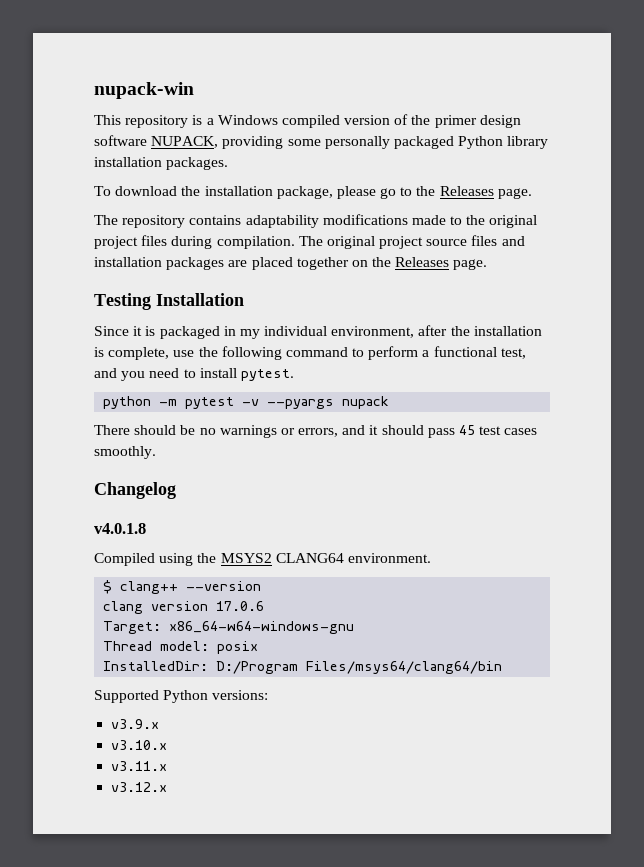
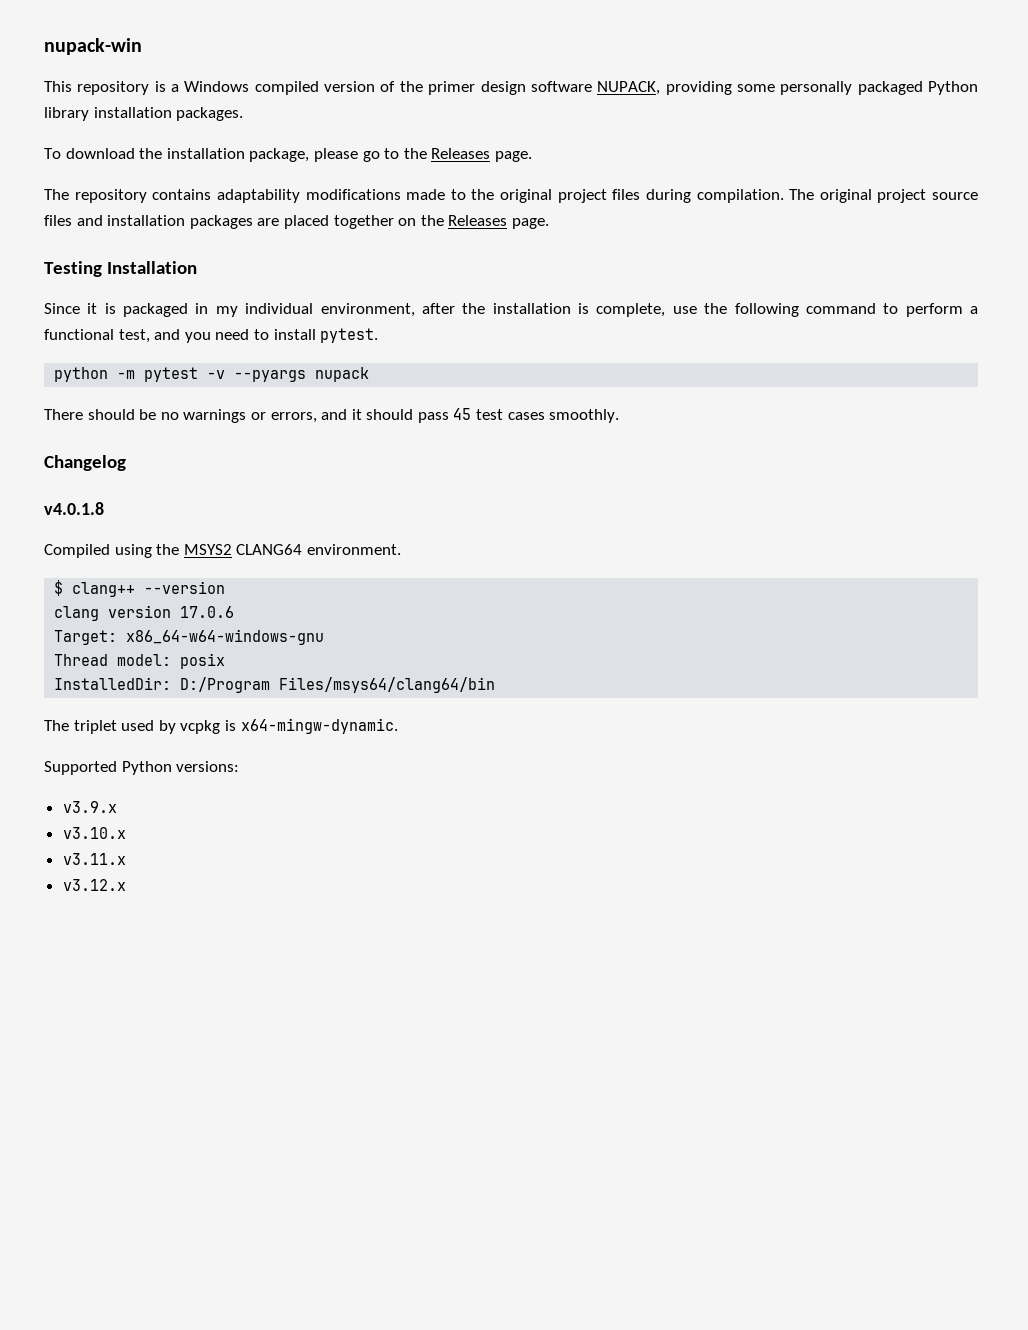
(503, 667) none -> [44,718,398,734] // The triplet used by vcpkg is x64-mingw-dynamic.

